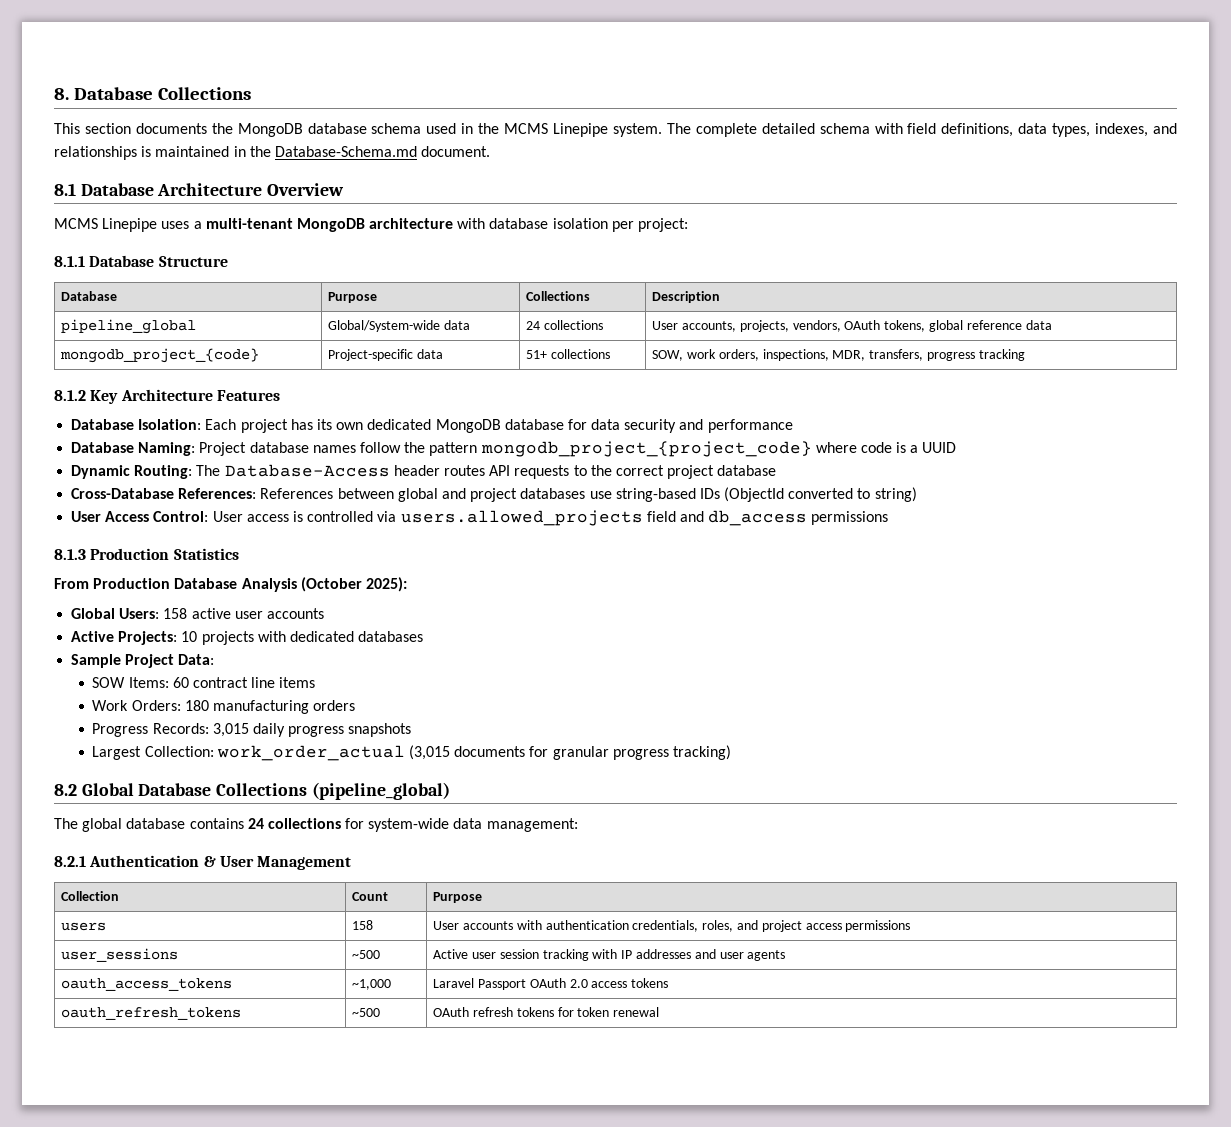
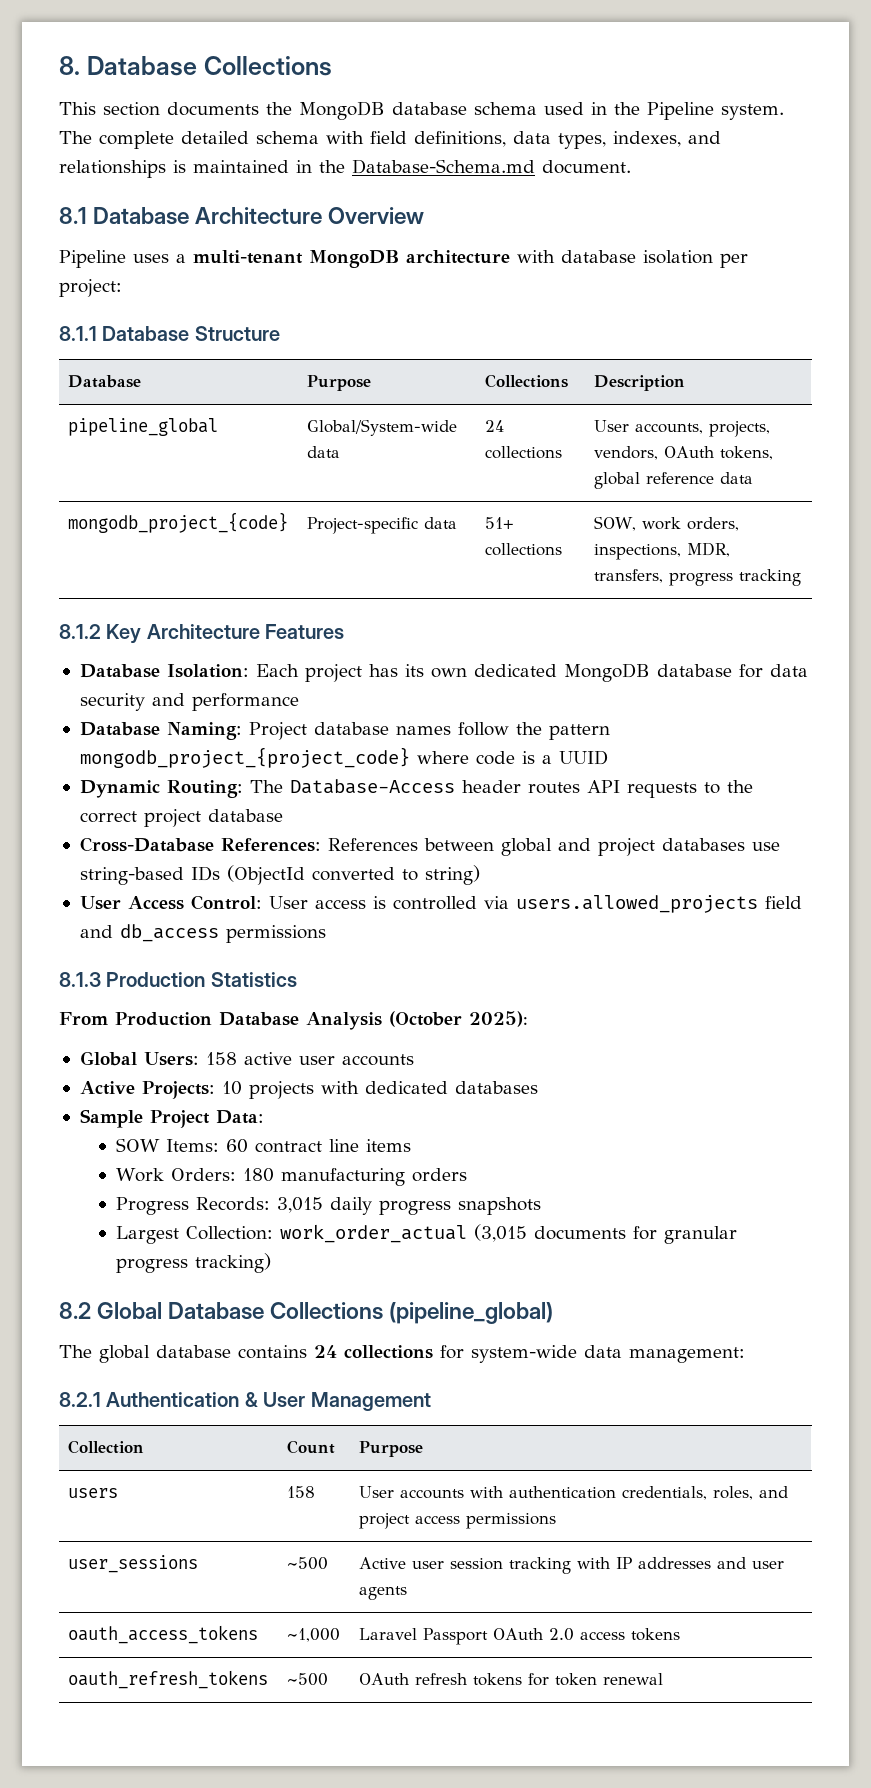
[504,123,609,137] MCMS Linepipe -> [647,102,714,120] Pipeline
[54,218,158,232] MCMS Linepipe -> [59,250,126,268] Pipeline

